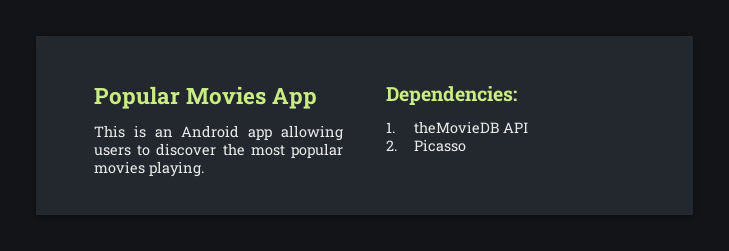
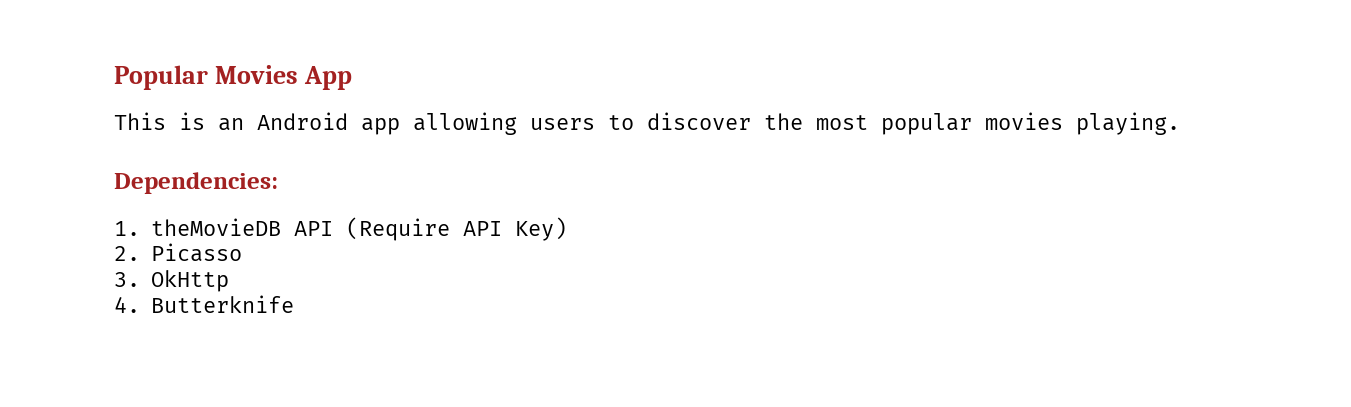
(529, 127) none -> [345,217,567,241] (Require API Key)
(467, 145) none -> [114,270,229,292] [114,295,294,313] // 3. OkHttp // 4. Butterknife

